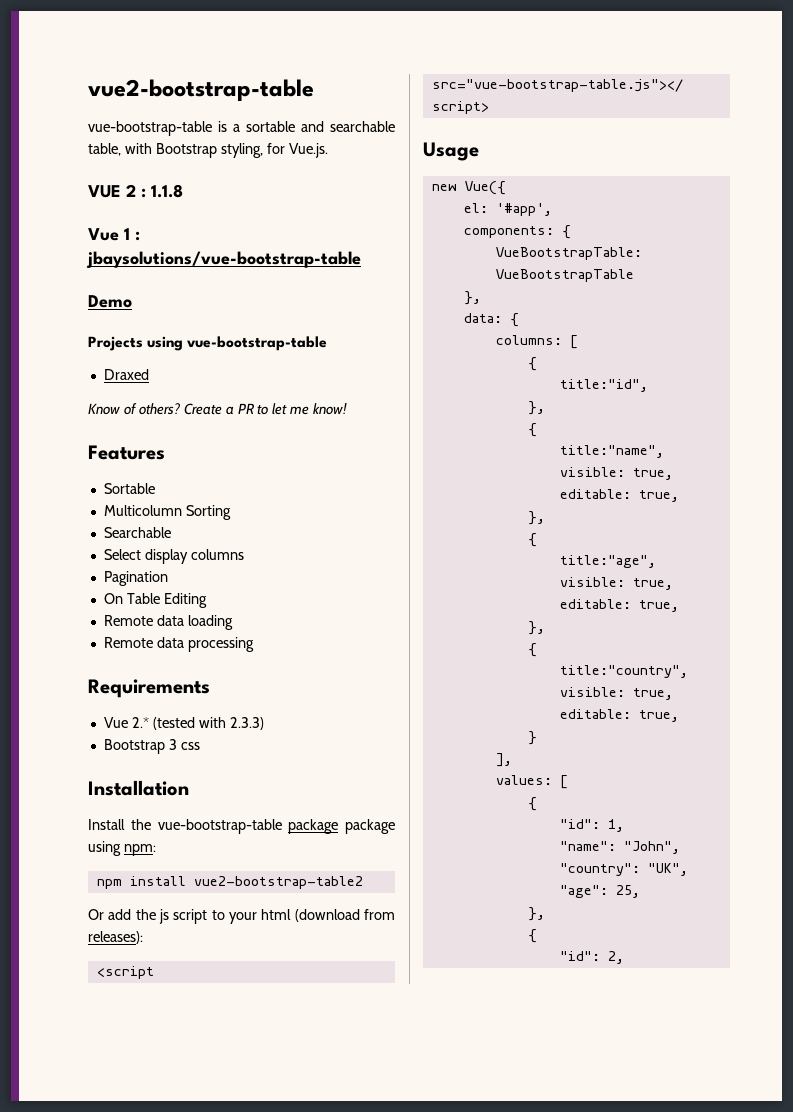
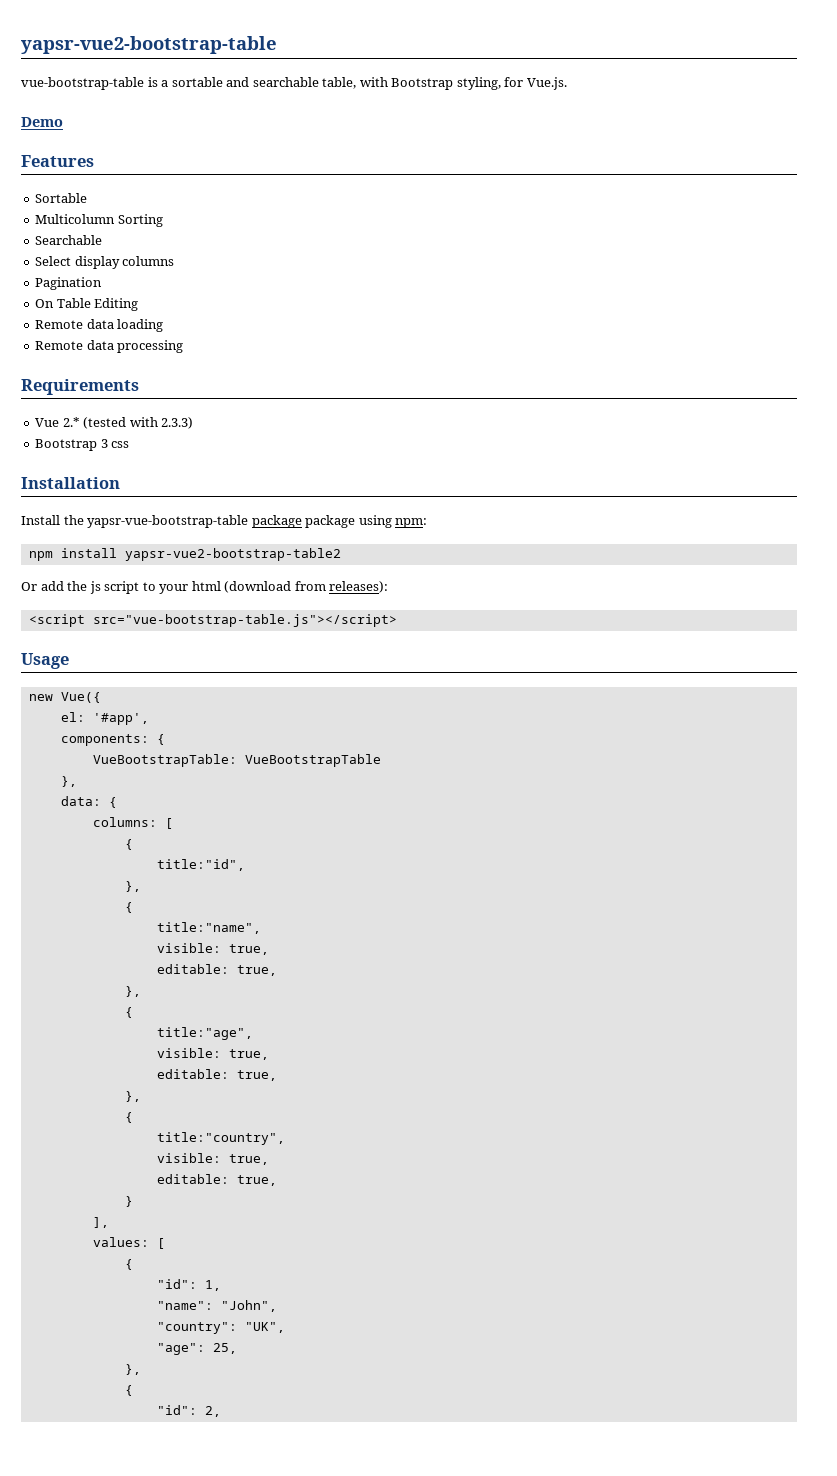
[88,79,314,101] vue2-bootstrap-table -> [21,36,277,54] yapsr-vue2-bootstrap-table
[88,184,183,198] [88,228,140,241] [86,251,361,268] [88,295,132,308] [88,336,328,351] [103,369,149,380] [88,403,348,415] VUE 2 : 1.1.8 // Vue 1 : jbaysolutions/vue-bootstrap-table // Demo // Projects using vue-bootstrap-table // Draxed // Know of others? Create a PR to let me know! -> [21,117,63,127] Demo
[157,819,282,834] vue-bootstrap-table -> [87,515,249,528] yapsr-vue-bootstrap-table
[193,876,363,889] vue2-bootstrap-table2 -> [124,548,341,561] yapsr-vue2-bootstrap-table2

